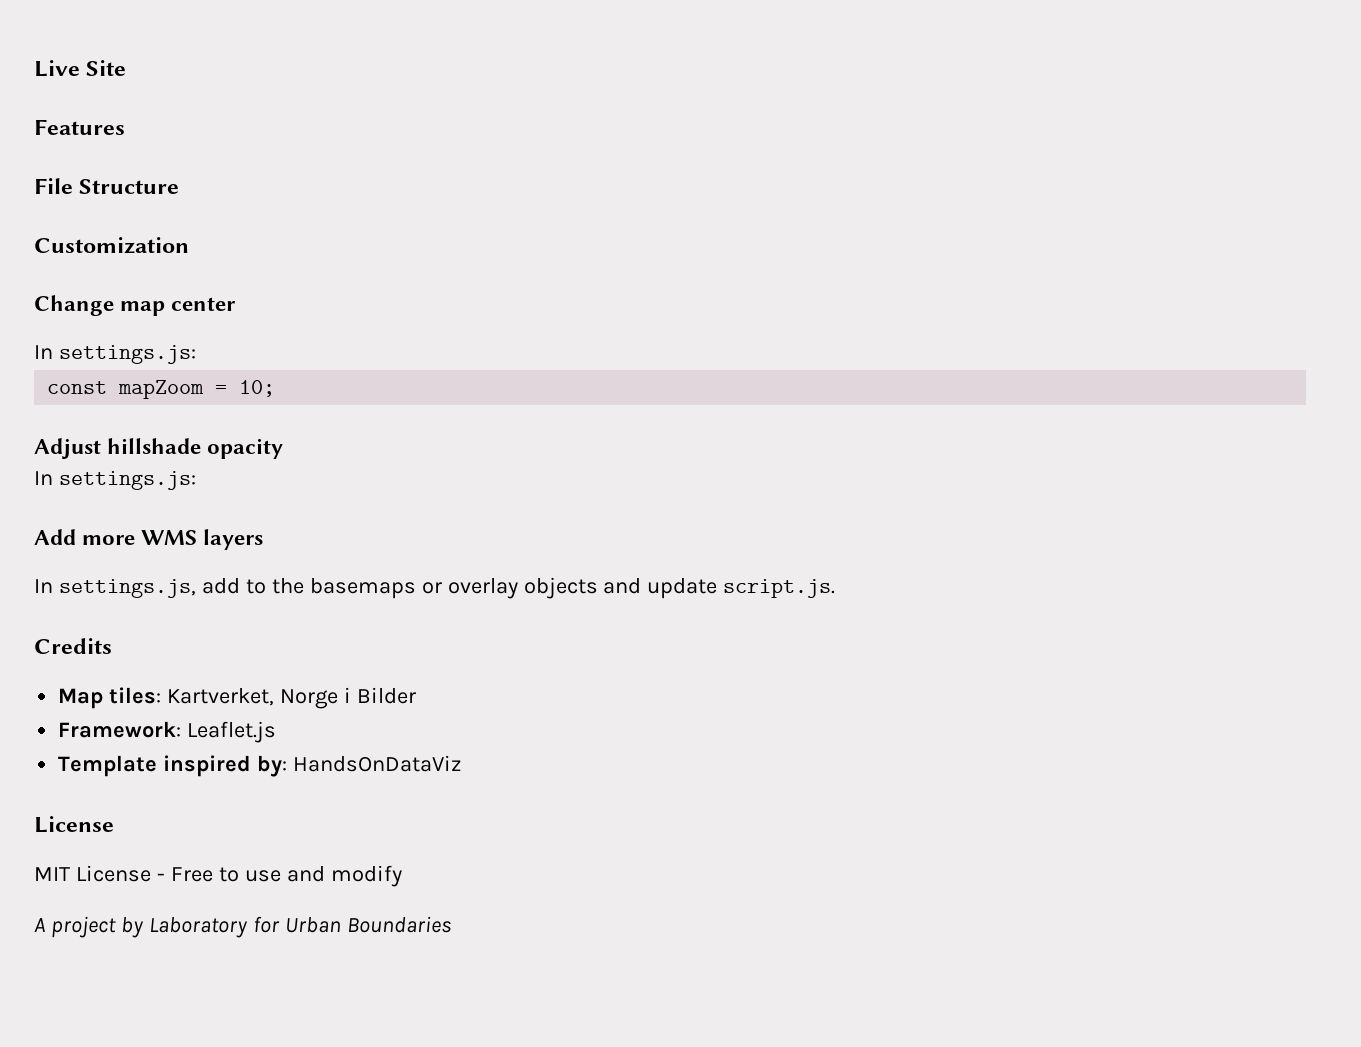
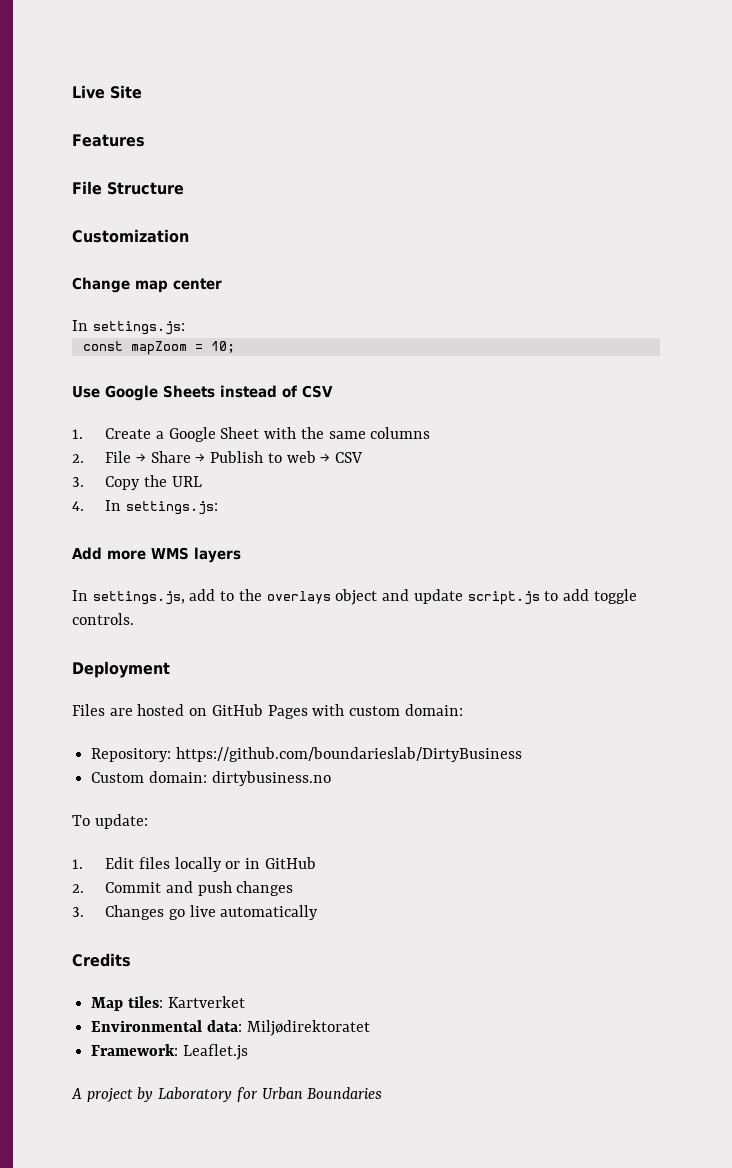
[34,438,284,459] Adjust hillshade opacity // -> [72,385,333,401] [72,427,431,442] [72,451,363,463] [72,475,202,490] [72,501,84,511] Use Google Sheets instead of CSV // 1. Create a Google Sheet with the same columns // 2. File → Share → Publish to web → CSV // 3. Copy the URL // 4.
[309,577,836,599] [34,638,112,654] [58,687,416,709] [58,721,277,743] [58,755,462,777] [34,816,114,833] [34,865,402,887] basemaps or overlay objects and update script.js. // Credits // Map tiles: Kartverket, Norge i Bilder // Framework: Leaflet.js // Template inspired by: HandsOnDataViz // License // MIT License - Free to use and modify -> [266,589,637,605] [72,613,134,625] [72,661,170,678] [72,704,463,719] [91,747,522,762] [91,771,331,786] [72,814,148,829] [72,857,316,872] [72,881,294,896] [72,905,319,920] [72,953,131,967] [91,996,245,1011] [91,1020,370,1036] [91,1044,248,1060] overlays object and update script.js to add toggle controls. // Deployment // Files are hosted on GitHub Pages with custom domain: // Repository: https://github.com/boundarieslab/DirtyBusiness // Custom domain: dirtybusiness.no // To update: // 1. Edit files locally or in GitHub // 2. Commit and push changes // 3. Changes go live automatically // Credits // Map tiles: Kartverket // Environmental data: Miljødirektoratet // Framework: Leaflet.js

